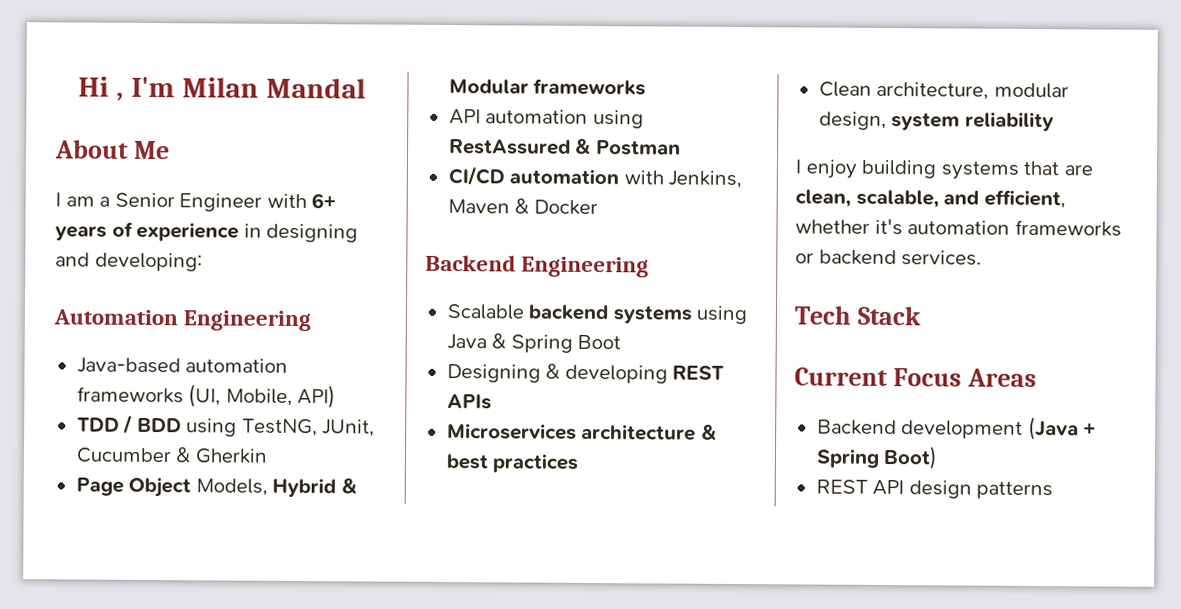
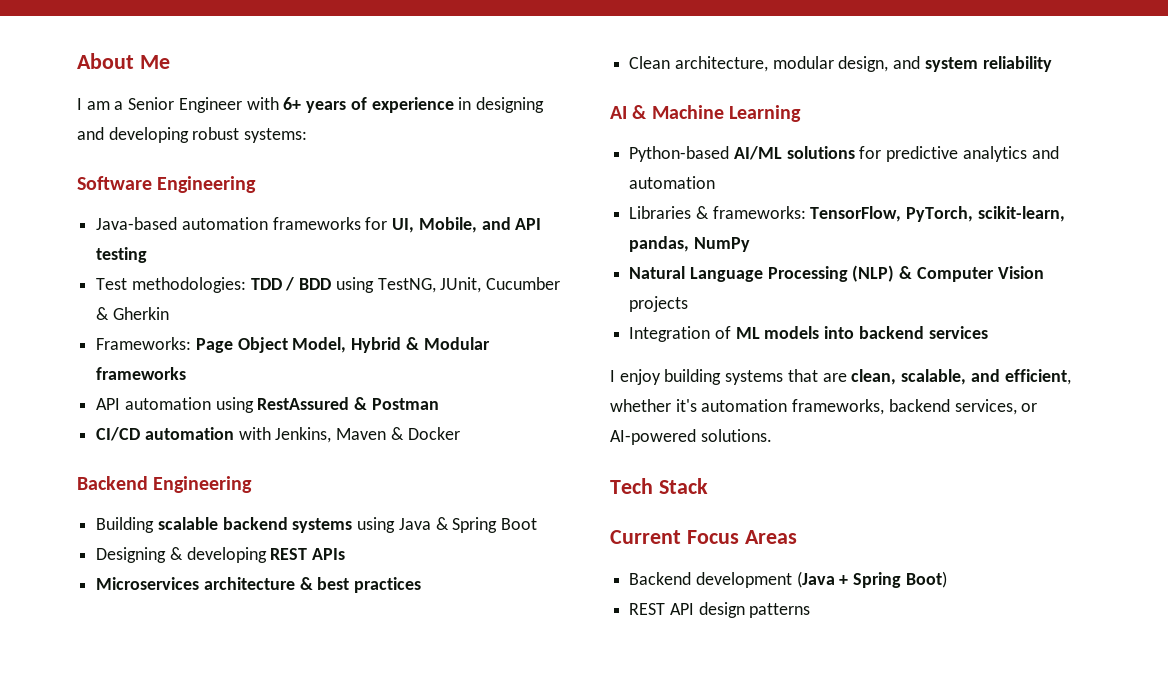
[78,76,366,101] Hi , I'm Milan Mandal // -> (77, 61) none
[94,252,203,272] [53,309,178,326] developing: // Automation -> [108,127,308,143] [77,176,152,190] developing robust systems: // Software
[188,384,337,409] (UI, Mobile, API) // -> [365,217,542,233] [96,247,148,263] [96,277,246,293] for UI, Mobile, and API testing // Test methodologies:
(268, 456) none -> [96,337,192,350] Frameworks:
[195,478,268,496] Models, -> [292,337,347,353] Model,
[446,304,524,320] Scalable -> [96,517,218,533] Building scalable
(887, 121) none -> [893,56,921,69] and
(1054, 121) none -> [610,105,801,122] [629,146,1059,162] [629,176,716,189] [629,206,1065,222] [629,236,750,252] [629,265,1044,282] [629,296,689,312] [629,326,988,342] // AI & Machine Learning // Python-based AI/ML solutions for predictive analytics and automation // Libraries & frameworks: TensorFlow, PyTorch, scikit-learn, pandas, NumPy // Natural Language Processing (NLP) & Computer Vision projects // Integration of ML models into backend services
[1014,219,1122,237] [795,249,983,266] frameworks or backend services. -> [792,399,1038,415] [610,429,772,445] frameworks, backend services, or AI-powered solutions.

